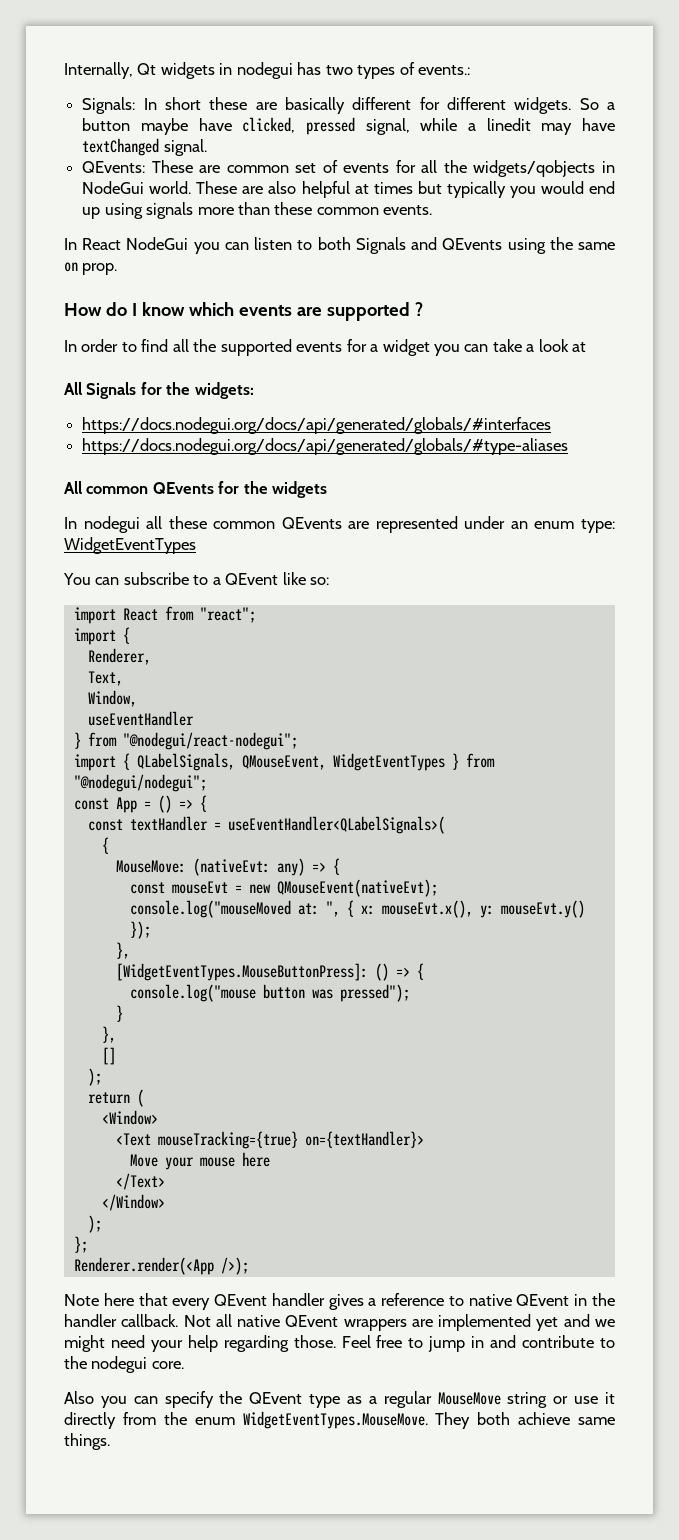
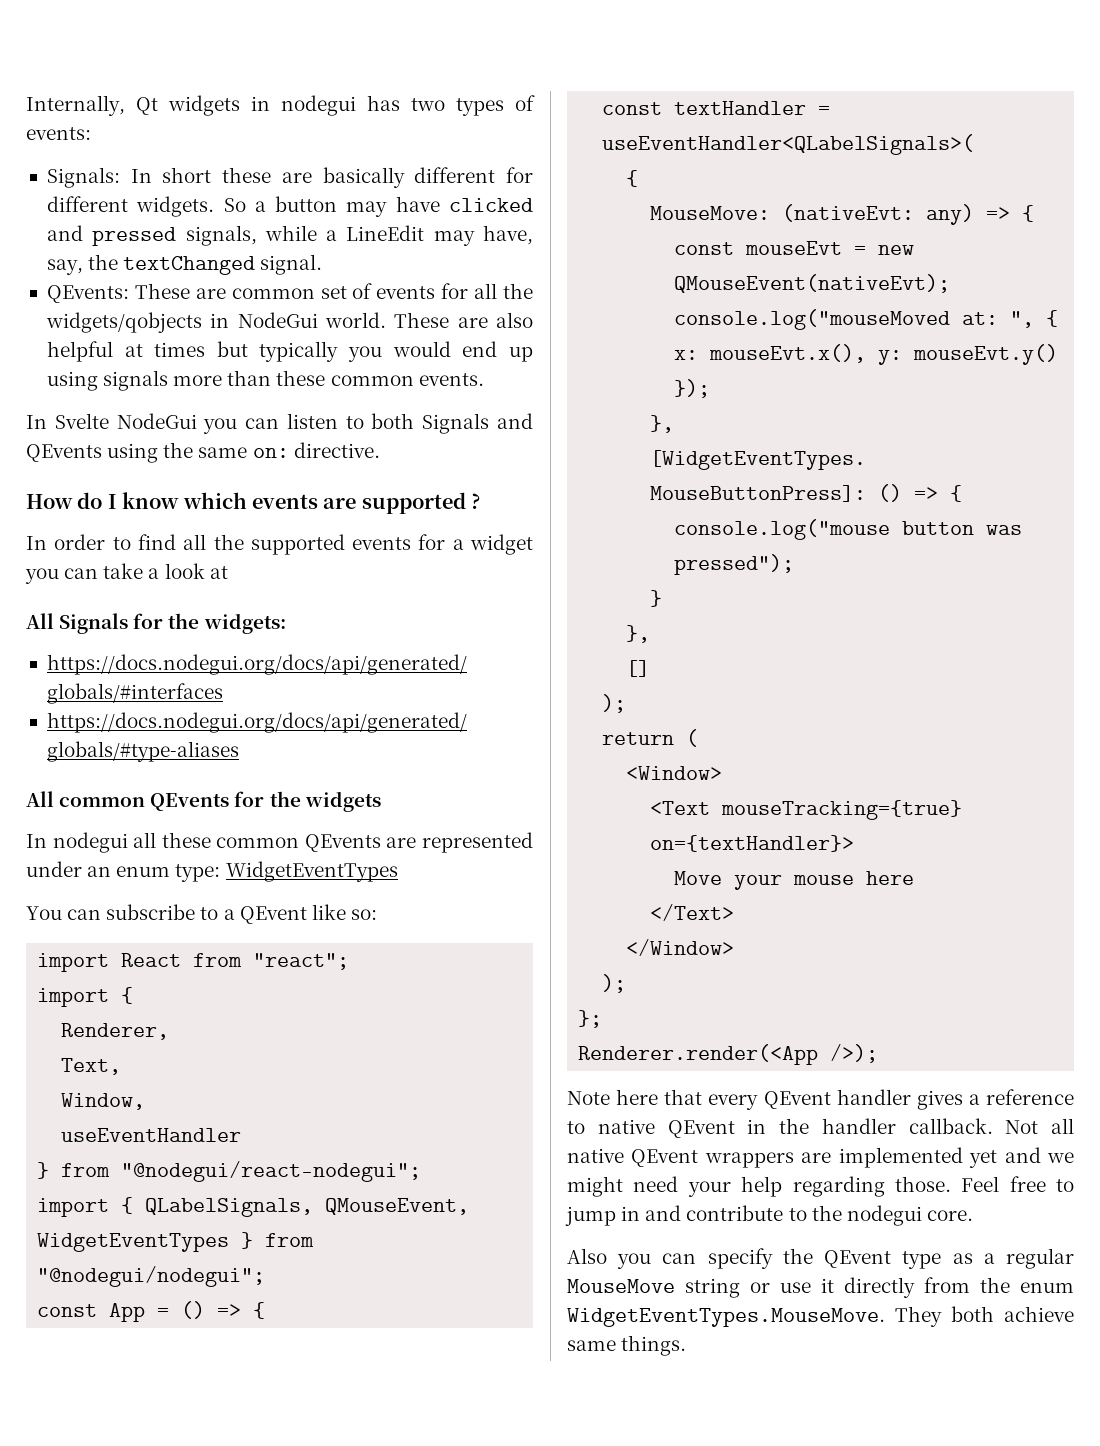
[418,65,471,75] events.: -> [26,127,91,140] events:
[140,117,615,135] maybe have clicked, pressed signal, while a linedit may have -> [346,196,533,217] [46,225,534,246] [46,254,119,275] may have clicked and pressed signals, while a LineEdit may have, say, the
[82,238,122,250] React -> [54,413,109,429] Svelte
[64,262,118,275] on prop. -> [252,442,380,458] on: directive.

